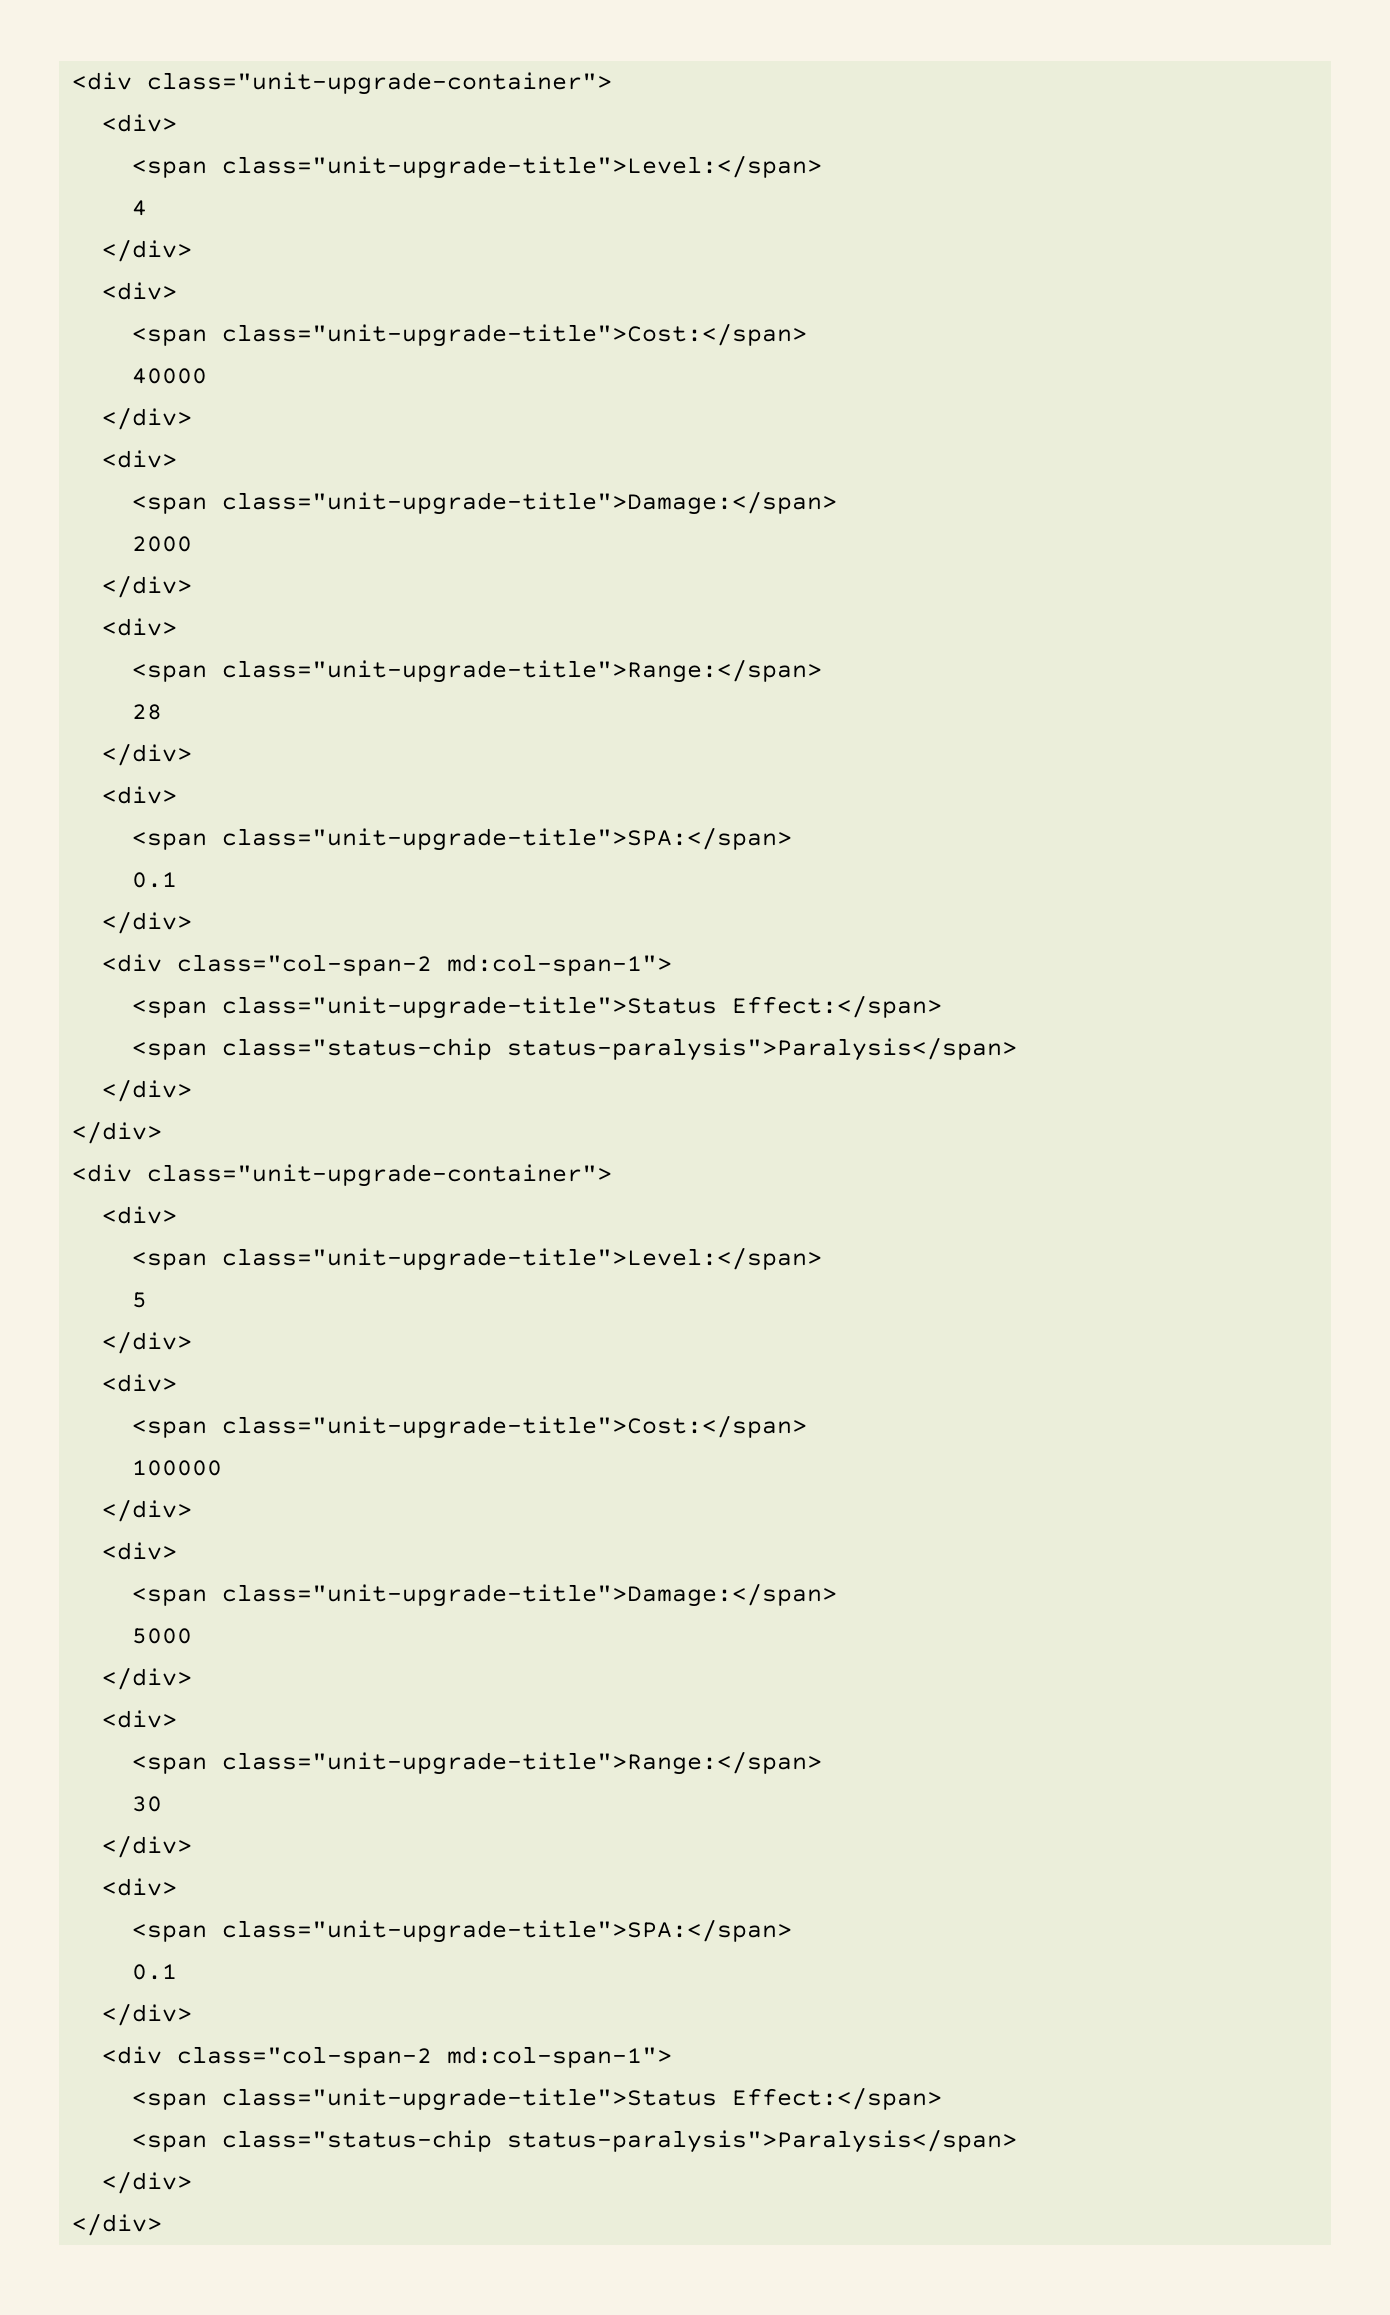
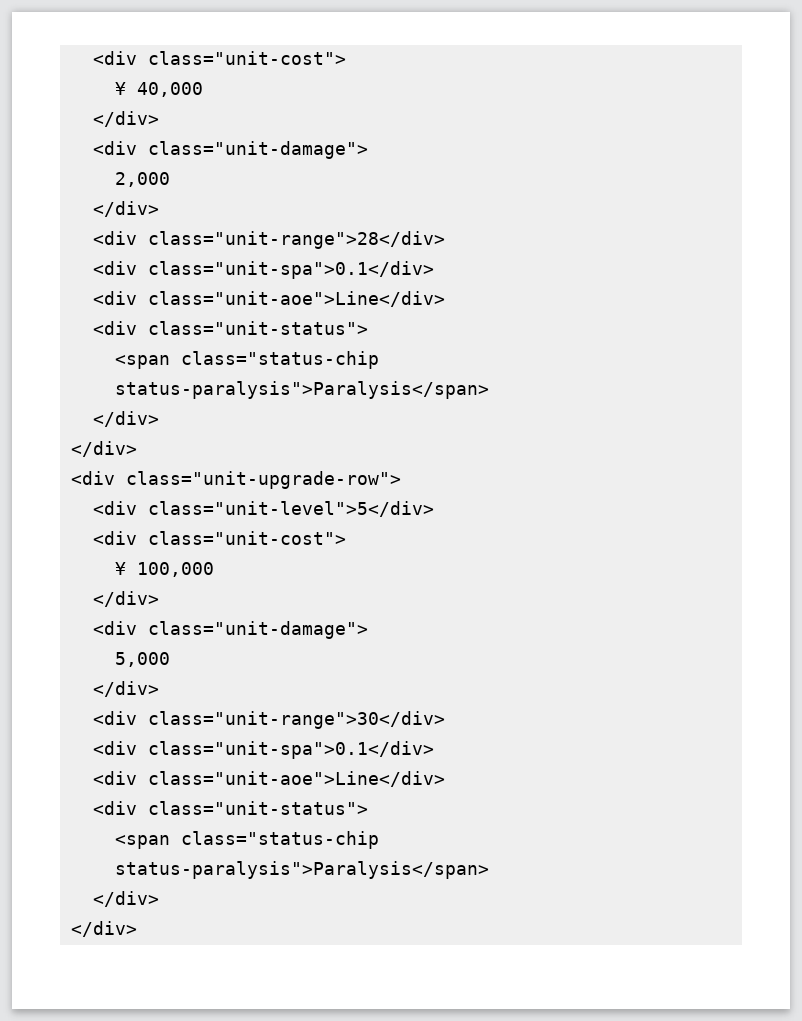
[71,72,612,95] [101,114,177,132] [131,155,822,179] [131,200,147,216] [101,239,192,262] [101,282,177,300] [131,323,807,347] [131,368,207,384] [101,407,192,430] [101,450,177,468] [131,491,837,515] [131,536,192,552] [101,575,192,598] [101,618,177,636] [131,659,822,683] [131,704,162,720] [101,743,192,766] [101,786,177,804] [131,827,792,851] [131,872,177,888] [101,911,192,934] [101,954,672,976] [131,995,942,1019] <div class="unit-upgrade-container"> // <div> // <span class="unit-upgrade-title">Level:</span> // 4 // </div> // <div> // <span class="unit-upgrade-title">Cost:</span> // 40000 // </div> // <div> // <span class="unit-upgrade-title">Damage:</span> // 2000 // </div> // <div> // <span class="unit-upgrade-title">Range:</span> // 28 // </div> // <div> // <span class="unit-upgrade-title">SPA:</span> // 0.1 // </div> // <div class="col-span-2 md:col-span-1"> // <span class="unit-upgrade-title">Status Effect:</span> -> [92,51,346,65] [114,82,203,97] [92,111,159,127] [92,141,368,159] [114,172,170,187] [92,201,159,217] [92,231,445,249] [92,261,434,279] [92,291,445,307] [92,321,368,335] <div class="unit-cost"> // ¥ 40,000 // </div> // <div class="unit-damage"> // 2,000 // </div> // <div class="unit-range">28</div> // <div class="unit-spa">0.1</div> // <div class="unit-aoe">Line</div> // <div class="unit-status">
[146,1164,612,1187] [101,1206,177,1224] [131,1247,822,1271] [131,1292,147,1308] [101,1331,192,1354] [101,1374,177,1392] [131,1415,807,1439] [131,1460,222,1476] [101,1499,192,1522] [101,1542,177,1560] [131,1583,837,1607] [131,1628,192,1644] [101,1667,192,1690] [101,1710,177,1728] [131,1751,822,1775] [131,1796,162,1812] [101,1835,192,1858] [101,1878,177,1896] [131,1919,792,1943] [131,1964,177,1980] [101,2003,192,2026] [101,2046,672,2068] [131,2087,942,2111] class="unit-upgrade-container"> // <div> // <span class="unit-upgrade-title">Level:</span> // 5 // </div> // <div> // <span class="unit-upgrade-title">Cost:</span> // 100000 // </div> // <div> // <span class="unit-upgrade-title">Damage:</span> // 5000 // </div> // <div> // <span class="unit-upgrade-title">Range:</span> // 30 // </div> // <div> // <span class="unit-upgrade-title">SPA:</span> // 0.1 // </div> // <div class="col-span-2 md:col-span-1"> // <span class="unit-upgrade-title">Status Effect:</span> -> [125,471,401,489] [92,501,434,517] [92,531,346,545] [114,562,214,577] [92,591,159,607] [92,621,368,639] [114,652,170,667] [92,681,159,697] [92,711,445,729] [92,741,434,759] [92,771,445,787] [92,801,368,815] class="unit-upgrade-row"> // <div class="unit-level">5</div> // <div class="unit-cost"> // ¥ 100,000 // </div> // <div class="unit-damage"> // 5,000 // </div> // <div class="unit-range">30</div> // <div class="unit-spa">0.1</div> // <div class="unit-aoe">Line</div> // <div class="unit-status">

